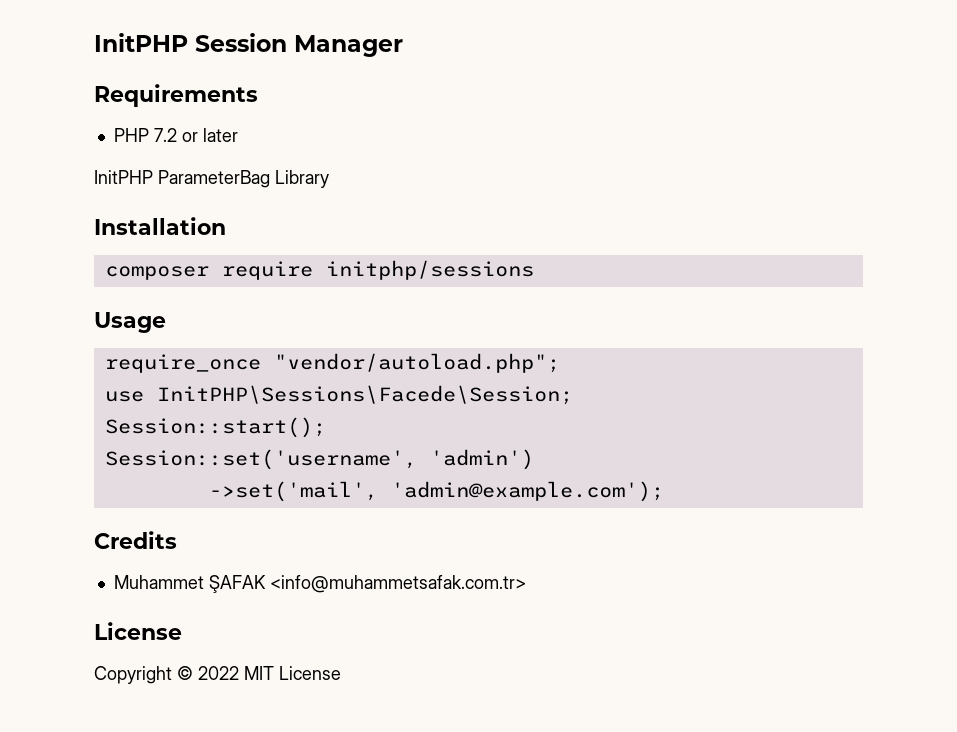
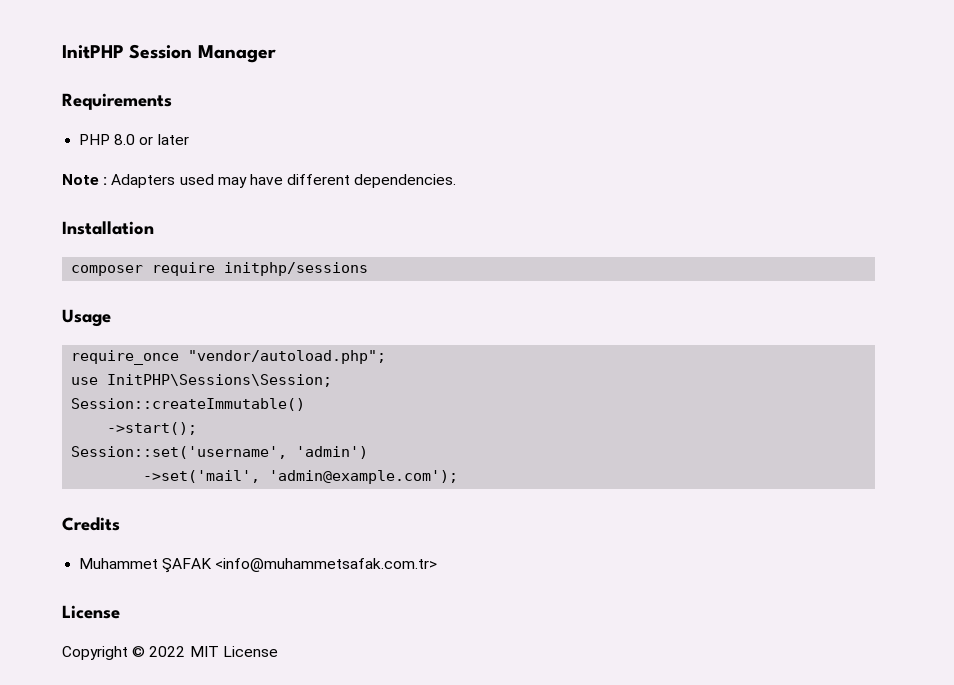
[153,128,177,142] 7.2 -> [114,134,136,145] 8.0
[94,170,329,188] InitPHP ParameterBag Library -> [62,174,457,188] Note : Adapters used may have different dependencies.
[156,385,573,405] [104,417,326,438] InitPHP\Sessions\Facede\Session; // Session::start(); -> [107,374,333,387] [71,398,306,411] [107,422,198,435] InitPHP\Sessions\Session; // Session::createImmutable() // ->start();

